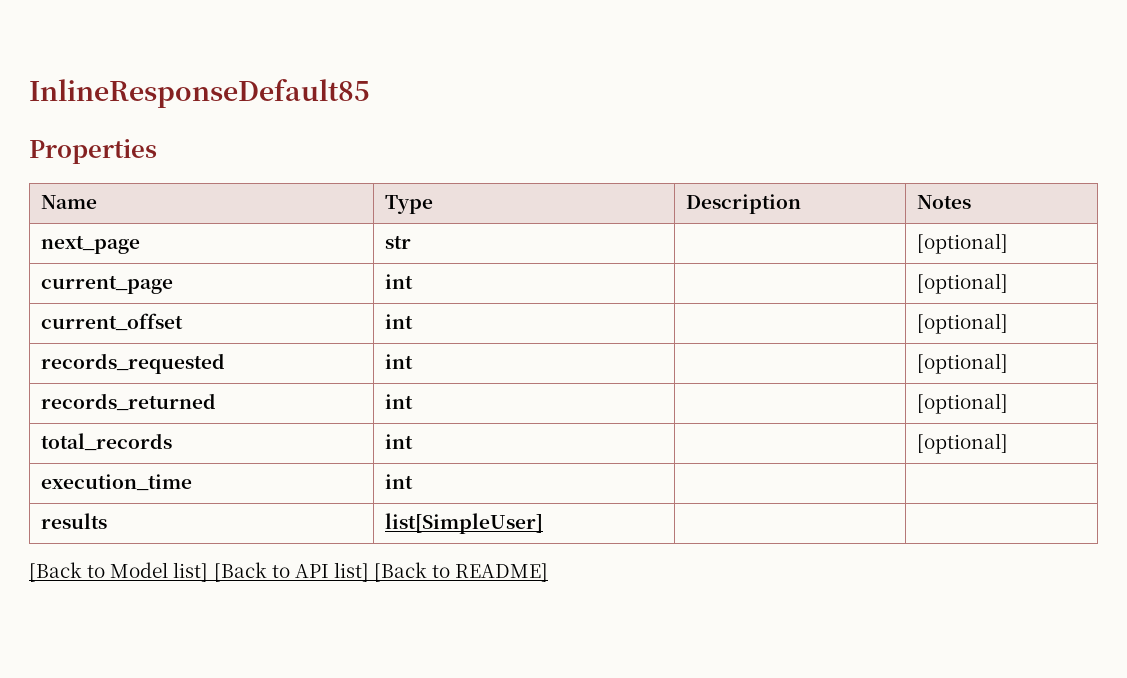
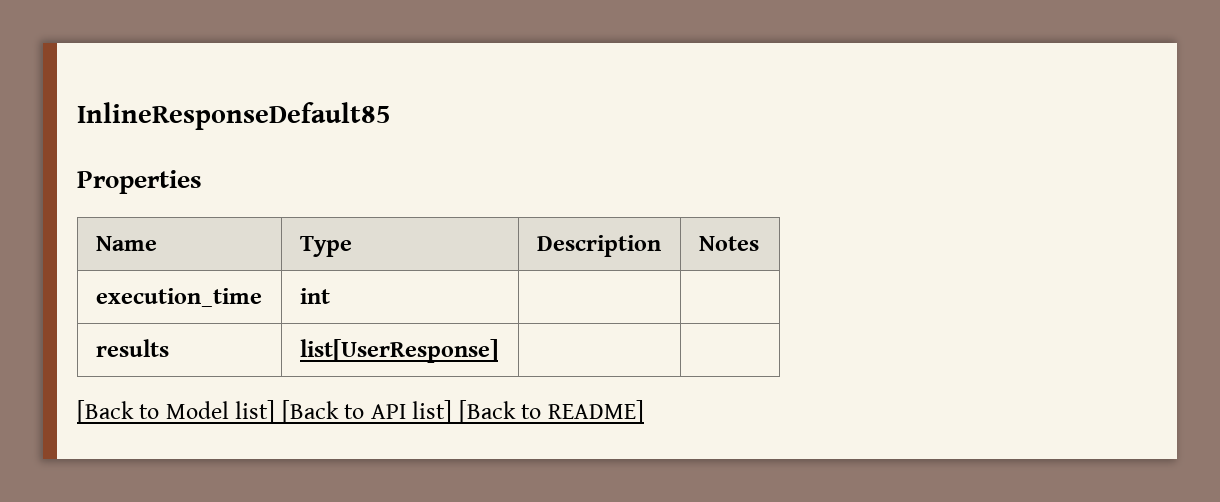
[41,235,141,254] [385,235,412,249] [917,233,1009,254] [41,275,174,294] [385,274,414,289] [917,273,1009,294] [41,313,184,331] [385,314,414,329] [917,313,1009,334] [41,353,226,374] [385,354,414,369] [917,353,1009,374] [41,393,217,411] [385,394,414,409] [917,393,1009,414] [41,433,173,451] [385,434,414,449] [917,433,1009,454] // next_page | str | | [optional] // current_page | int | | [optional] // current_offset | int | | [optional] // records_requested | int | | [optional] // records_returned | int | | [optional] // total_records | int | | [optional] -> (759, 243) none
[385,513,544,534] list[SimpleUser] -> [299,339,498,363] list[UserResponse]

